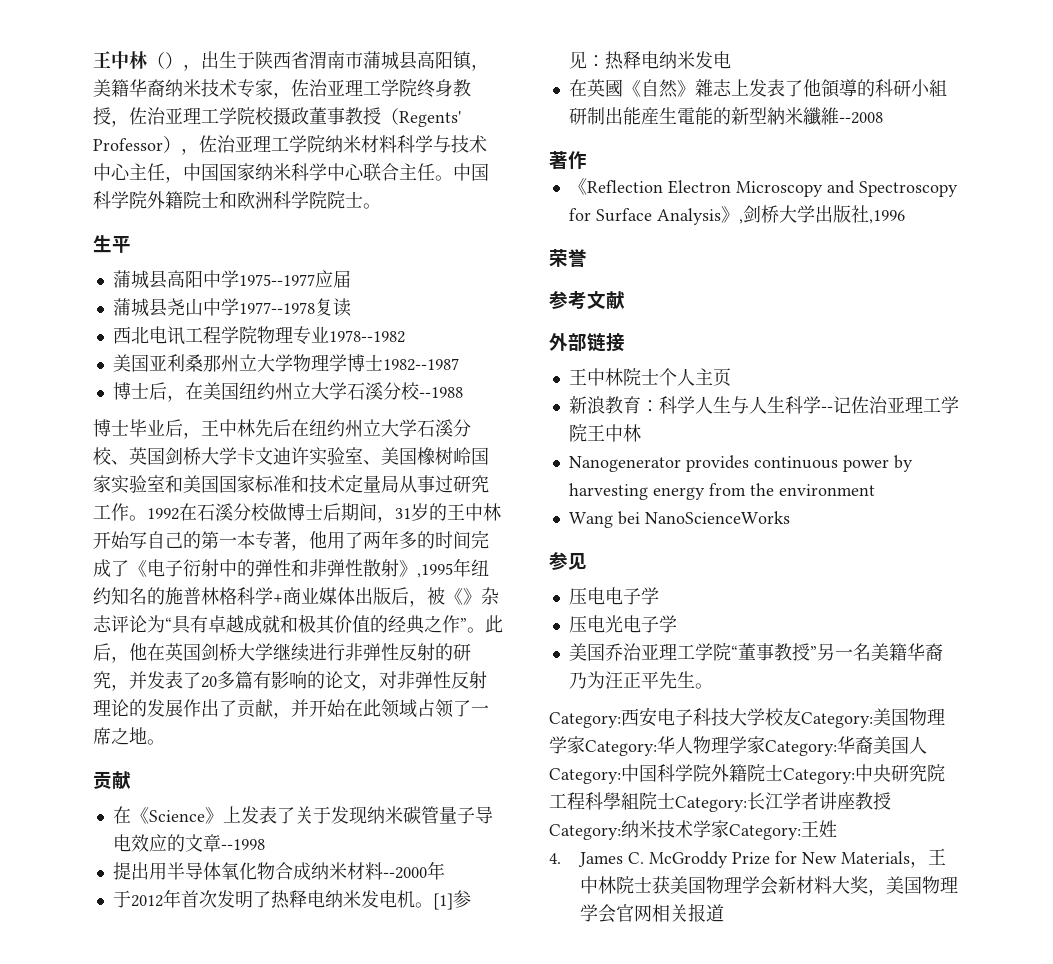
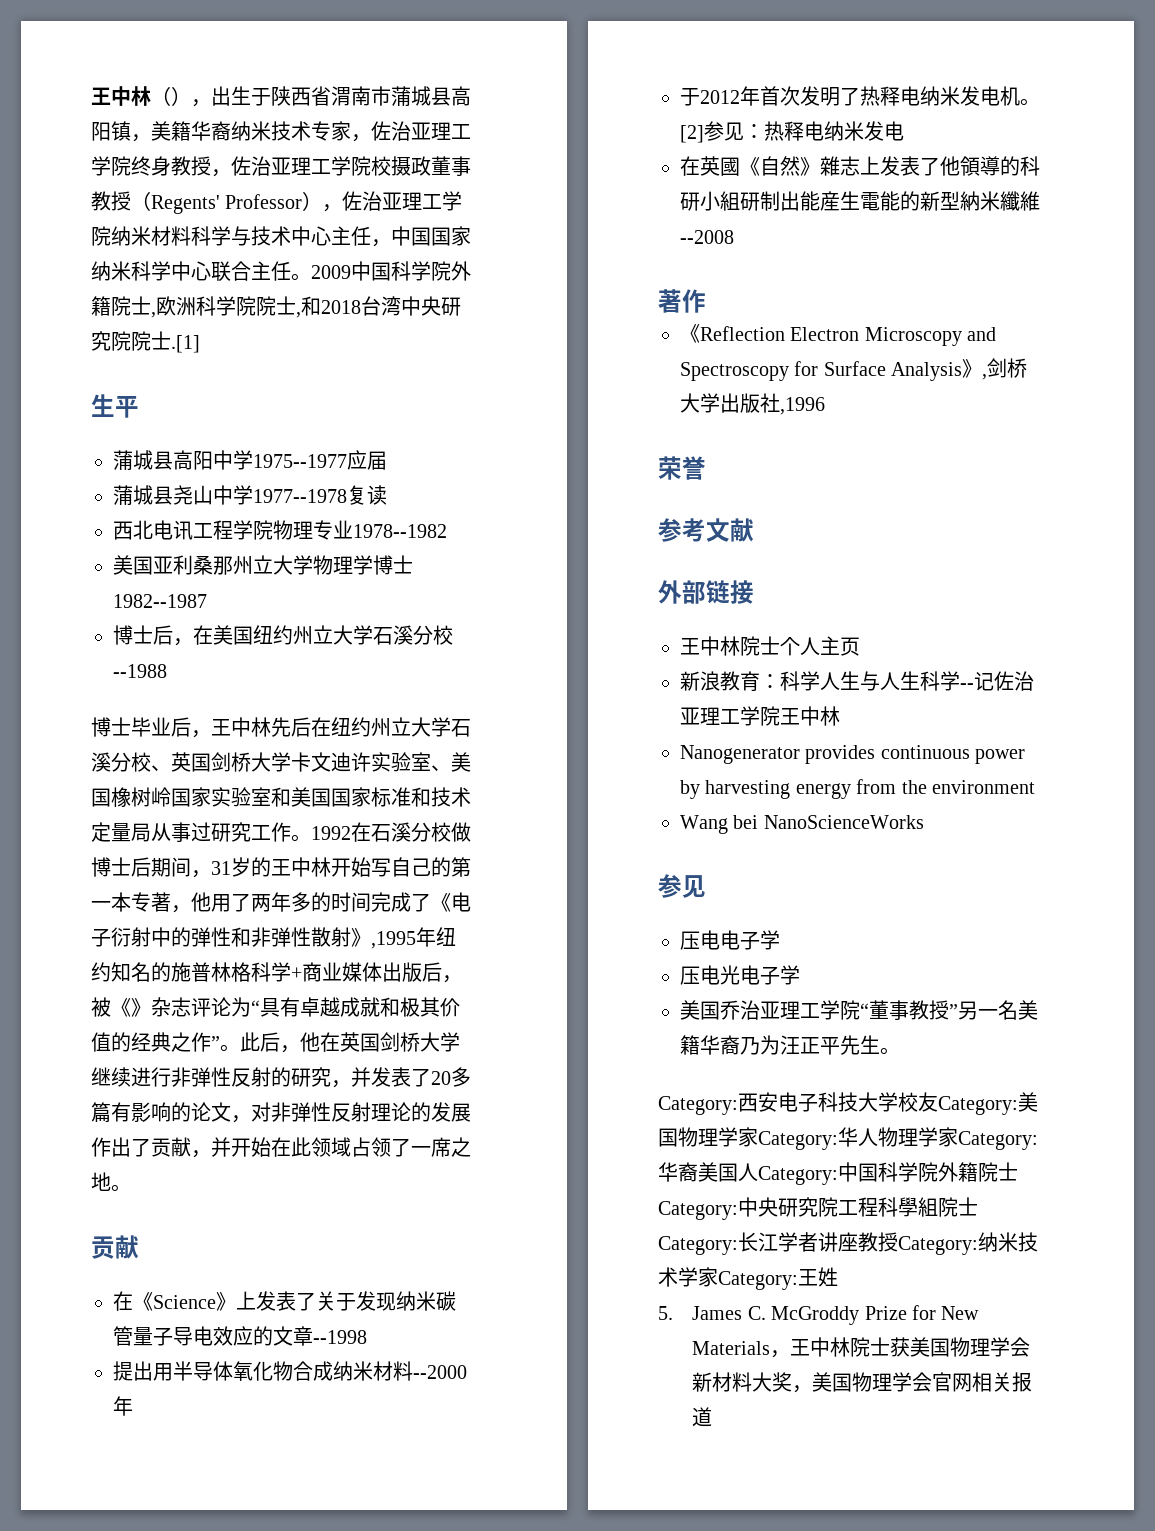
[453,163,489,181] [93,191,237,209] 中国科学院外籍院士和 -> [311,261,471,281] [91,296,156,318] 2009中国科学院外籍院士,
[363,203,381,209] 。 -> [296,296,461,318] [91,331,200,353] ,和2018台湾中央研究院院士.[1]
[432,893,453,910] [1] -> [680,125,704,143] [2]
[549,853,561,864] 4. -> [658,1306,673,1320] 5.

